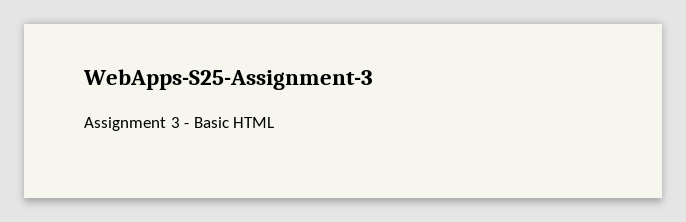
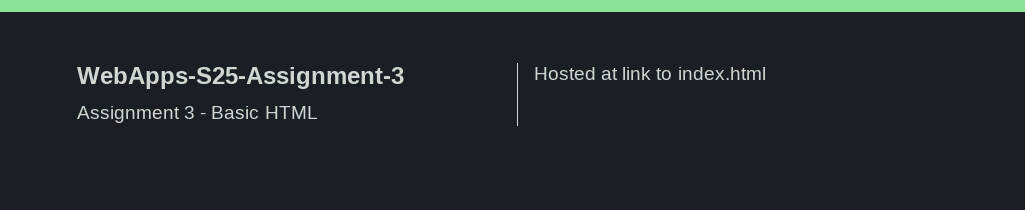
(275, 122) none -> [534,67,766,80] // Hosted at link to index.html

